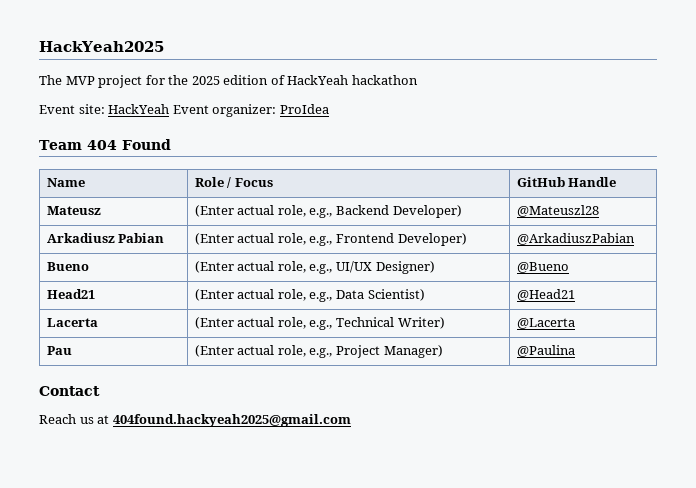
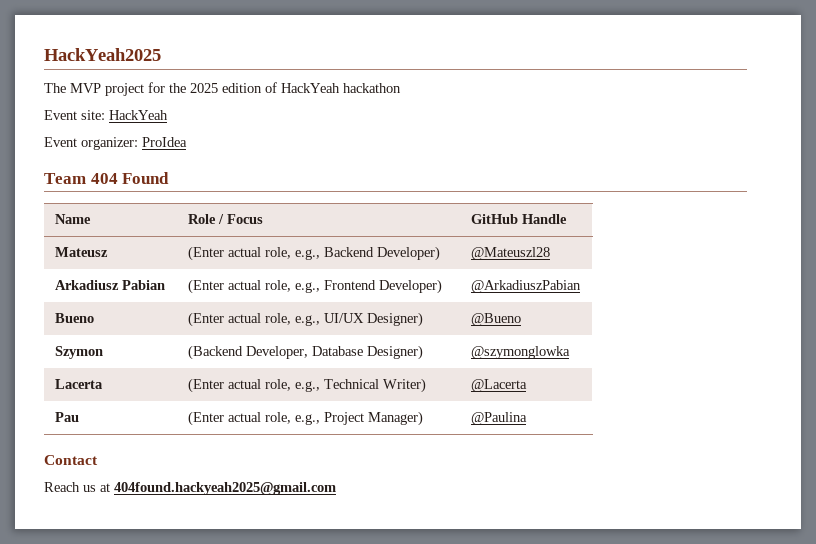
(170, 109) none -> (168, 115) //
[46,289,95,299] [194,289,425,302] [516,289,575,301] Head21 | (Enter actual role, e.g., Data Scientist) | @Head21 -> [54,346,103,359] [187,345,423,360] [470,346,570,359] Szymon | (Backend Developer, Database Designer) | @szymonglowka

